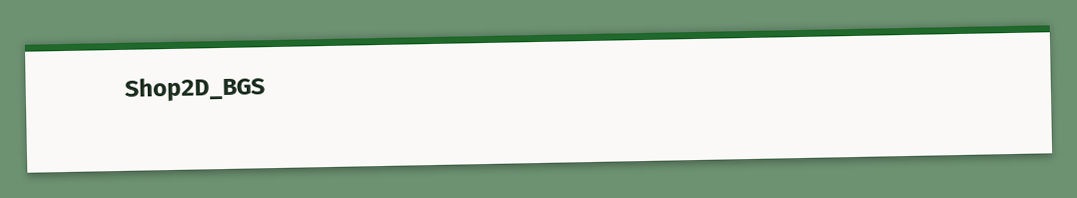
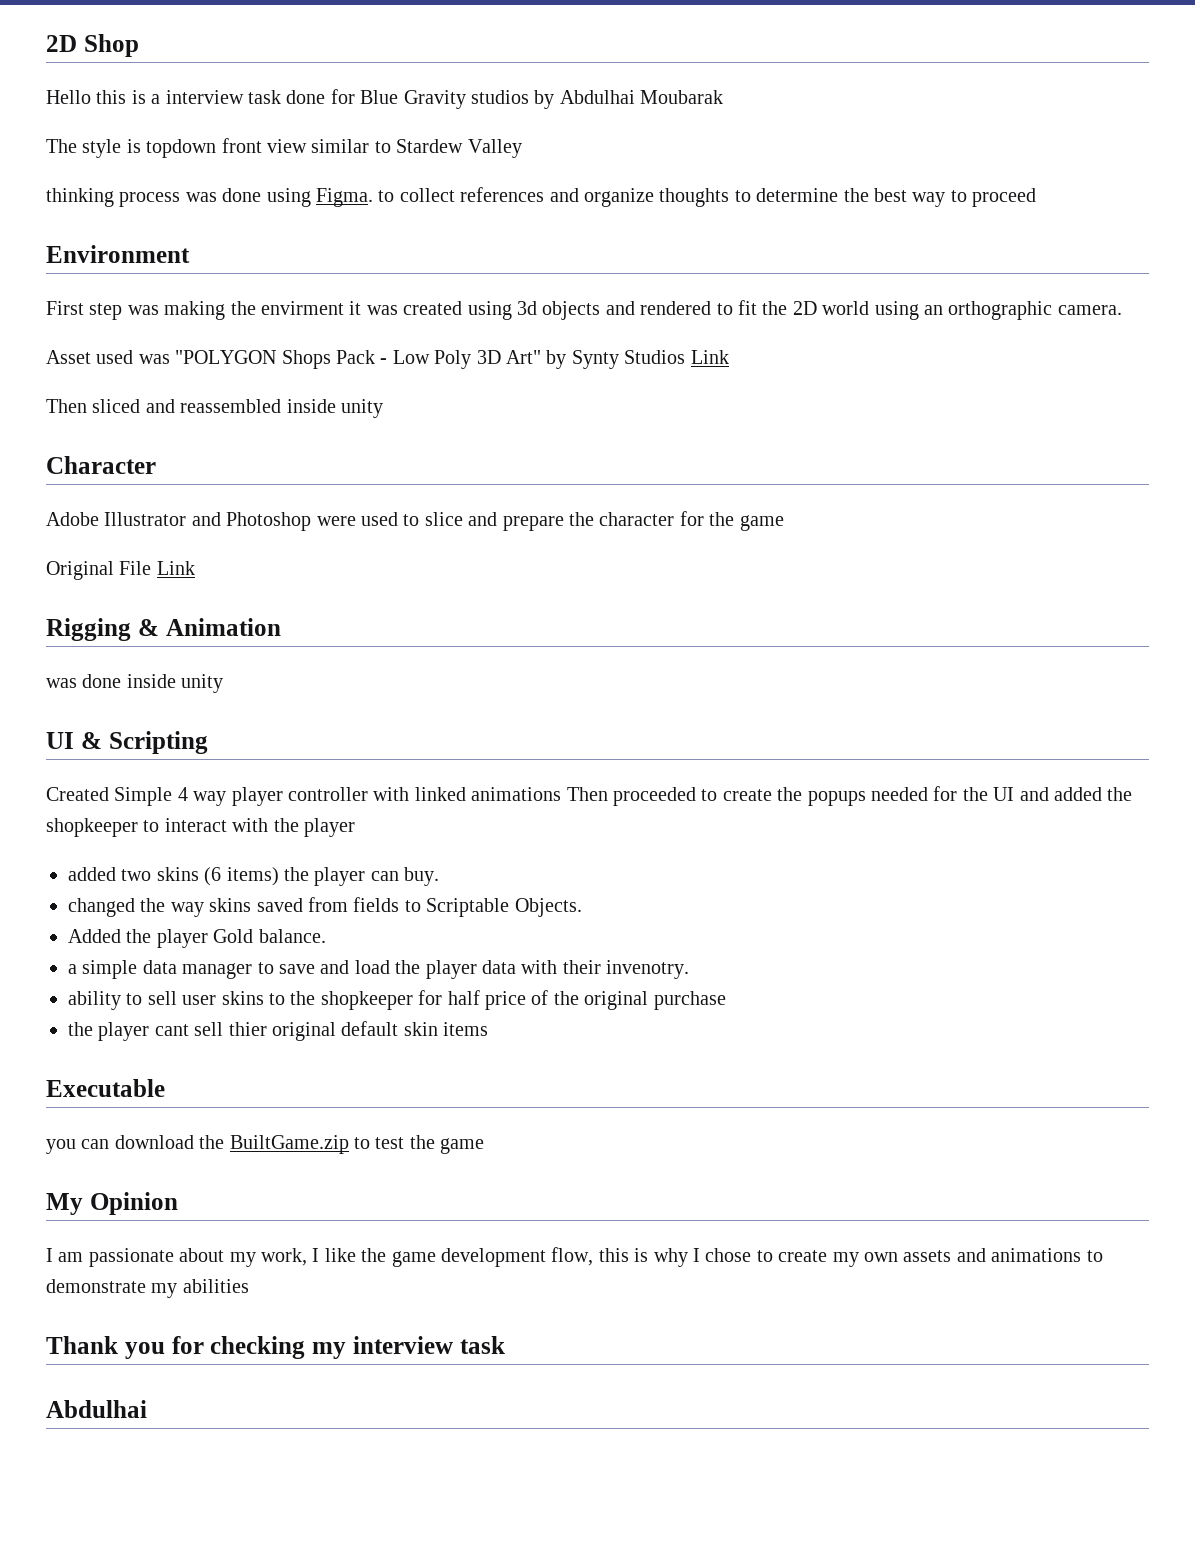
[124,76,265,102] Shop2D_BGS -> [46,34,139,57] [46,89,724,109] [46,138,522,158] [46,187,1037,207] [46,245,190,263] [46,300,1122,320] [46,350,729,369] [46,399,383,418] [46,456,156,474] [46,511,784,531] [46,561,195,580] [46,618,281,641] [46,674,224,693] [46,731,208,754] [46,786,1133,806] [46,818,355,837] [68,867,440,886] [68,897,582,917] [68,929,326,948] [68,960,690,979] [68,990,726,1010] [68,1021,489,1041] [46,1079,165,1097] [46,1135,485,1154] [46,1192,178,1215] [46,1247,1103,1267] [46,1279,249,1298] [46,1336,505,1359] [46,1400,147,1418] 2D Shop // Hello this is a interview task done for Blue Gravity studios by Abdulhai Moubarak // The style is topdown front view similar to Stardew Valley // thinking process was done using Figma. to collect references and organize thoughts to determine the best way to proceed // Environment // First step was making the envirment it was created using 3d objects and rendered to fit the 2D world using an orthographic camera. // Asset used was "POLYGON Shops Pack - Low Poly 3D Art" by Synty Studios Link // Then sliced and reassembled inside unity // Character // Adobe Illustrator and Photoshop were used to slice and prepare the character for the game // Original File Link // Rigging & Animation // was done inside unity // UI & Scripting // Created Simple 4 way player controller with linked animations Then proceeded to create the popups needed for the UI and added the shopkeeper to interact with the player // added two skins (6 items) the player can buy. // changed the way skins saved from fields to Scriptable Objects. // Added the player Gold balance. // a simple data manager to save and load the player data with their invenotry. // ability to sell user skins to the shopkeeper for half price of the original purchase // the player cant sell thier original default skin items // Executable // you can download the BuiltGame.zip to test the game // My Opinion // I am passionate about my work, I like the game development flow, this is why I chose to create my own assets and animations to demonstrate my abilities // Thank you for checking my interview task // Abdulhai

